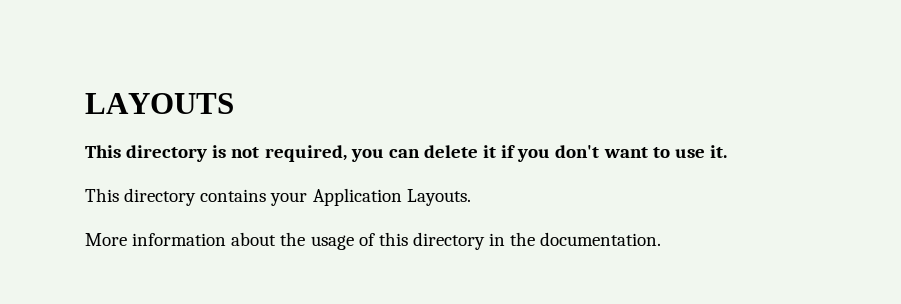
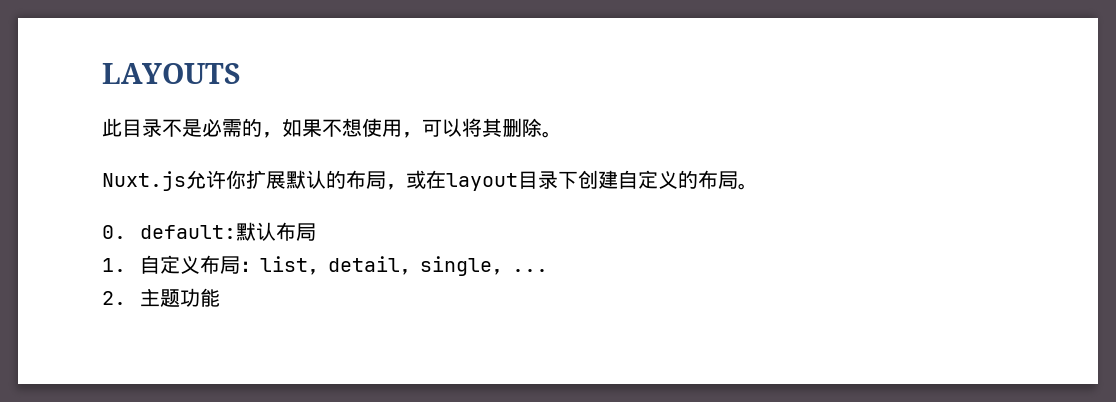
[85,145,727,162] [85,188,471,206] [85,232,662,250] This directory is not required, you can delete it if you don't want to use it. // This directory contains your Application Layouts. // More information about the usage of this directory in the documentation. -> [102,118,562,138] [102,170,758,191] [102,222,316,241] [102,255,548,276] [102,288,220,307] 此目录不是必需的，如果不想使用，可以将其删除。 // Nuxt.js允许你扩展默认的布局，或在layout目录下创建自定义的布局。 // 0. default:默认布局 // 1.自定义布局：list，detail，single，... // 2.主题功能

